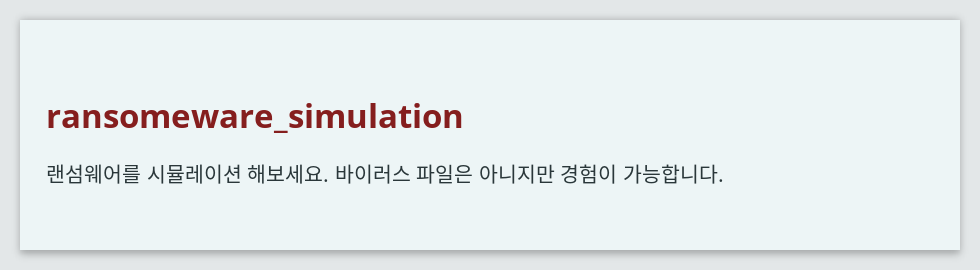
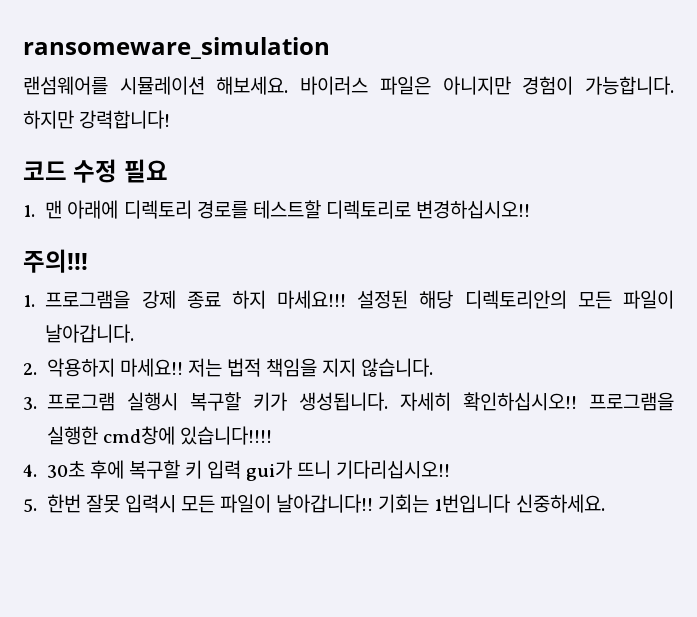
(724, 174) none -> [23,110,171,129] [23,159,168,183] [23,200,531,219] [23,249,88,273] [23,290,674,309] [45,324,135,343] [23,358,434,377] [23,392,674,411] [46,426,272,445] [23,460,451,481] [23,494,605,513] 하지만 강력합니다! // 코드 수정 필요 // 1. 맨 아래에 디렉토리 경로를 테스트할 디렉토리로 변경하십시오!! // 주의!!! // 1. 프로그램을 강제 종료 하지 마세요!!! 설정된 해당 디렉토리안의 모든 파일이 날아갑니다. // 2. 악용하지 마세요!! 저는 법적 책임을 지지 않습니다. // 3. 프로그램 실행시 복구할 키가 생성됩니다. 자세히 확인하십시오!! 프로그램을 실행한 cmd창에 있습니다!!!! // 4. 30초 후에 복구할 키 입력 gui가 뜨니 기다리십시오!! // 5. 한번 잘못 입력시 모든 파일이 날아갑니다!! 기회는 1번입니다 신중하세요.

